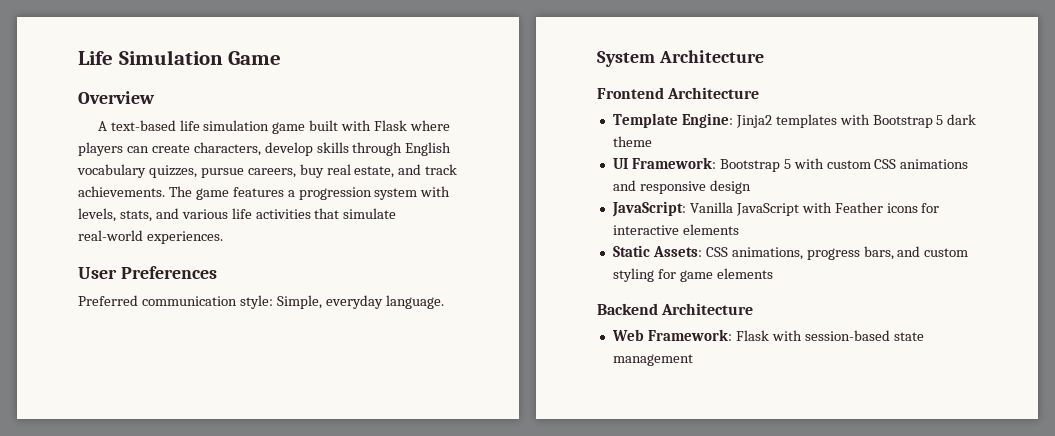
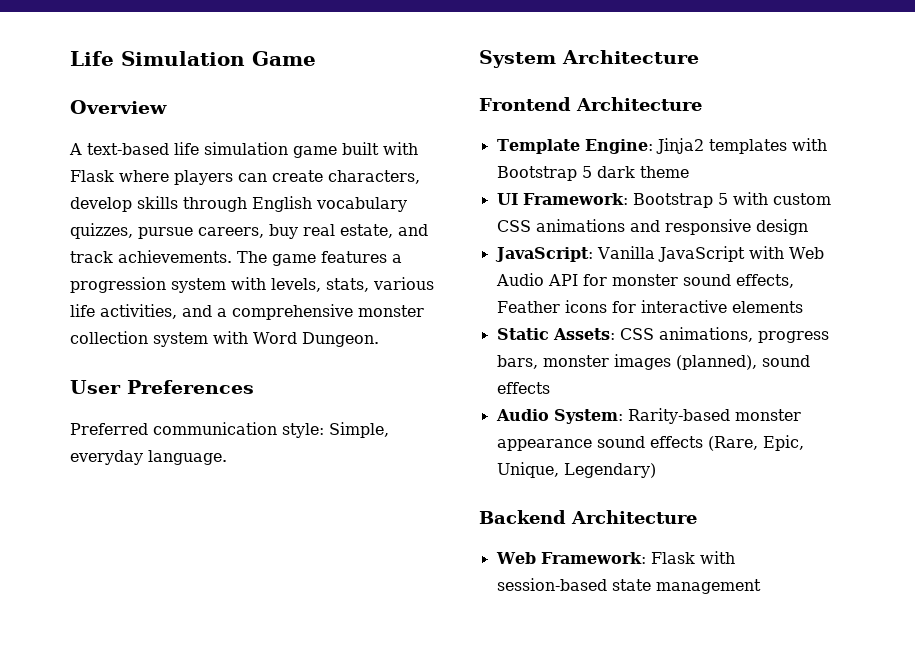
[155,208,179,219] and -> (369, 285) none
[255,208,397,219] [78,230,223,244] activities that simulate real-world experiences. -> [100,304,424,320] [70,331,379,347] activities, and a comprehensive monster collection system with Word Dungeon.
(832, 207) none -> [788,247,824,259] [495,273,794,288] Web Audio API for monster sound effects,
[897,246,969,257] [612,268,773,282] and custom styling for game elements -> [542,354,810,370] [496,382,550,394] [495,408,801,424] [496,435,804,451] [496,462,656,478] monster images (planned), sound effects // Audio System: Rarity-based monster appearance sound effects (Rare, Epic, Unique, Legendary)

